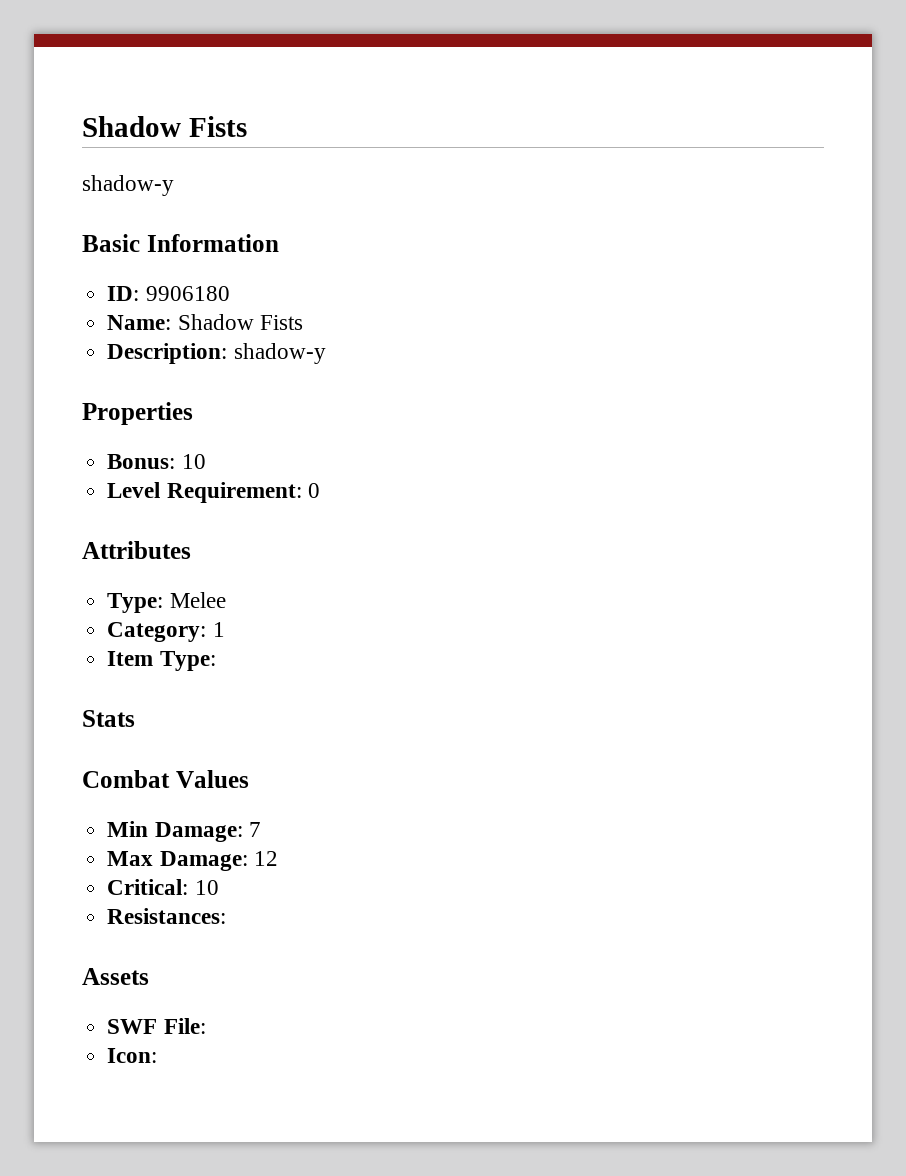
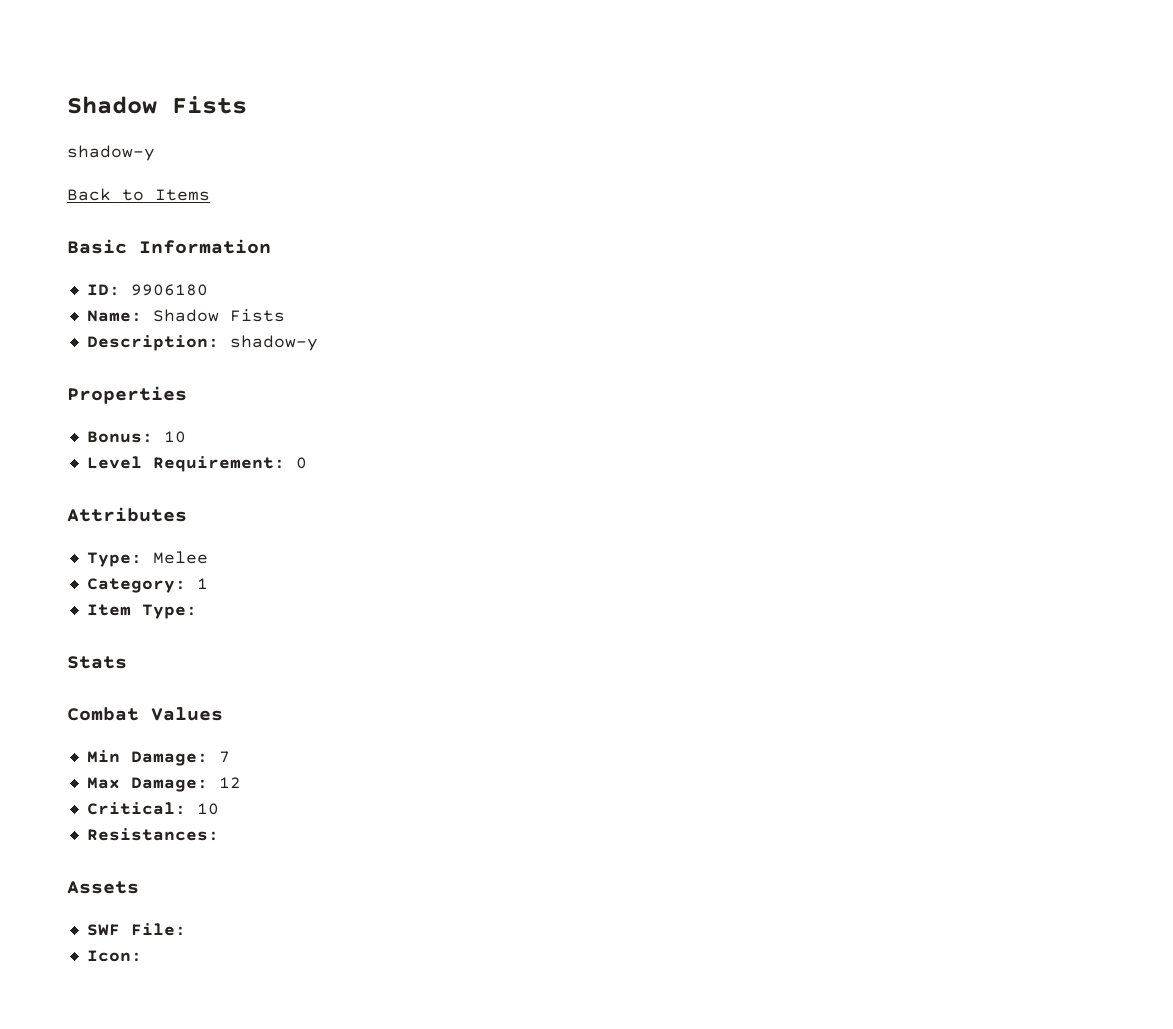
(174, 185) none -> [67,188,210,201] // Back to Items

